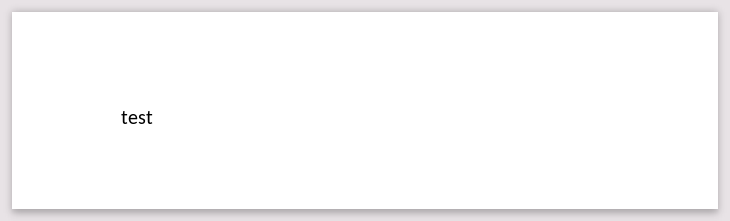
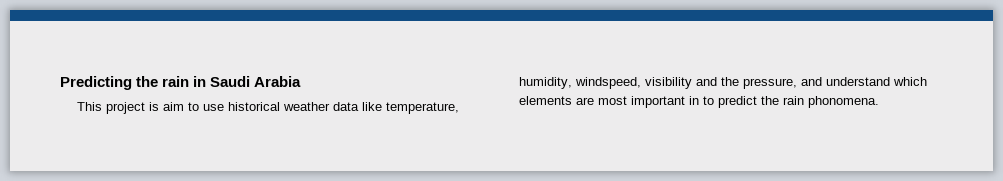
[121,111,153,124] test -> [60,76,302,90] [77,102,460,114] [519,77,927,89] [519,96,879,108] Predicting the rain in Saudi Arabia // This project is aim to use historical weather data like temperature, humidity, windspeed, visibility and the pressure, and understand which elements are most important in to predict the rain phonomena.

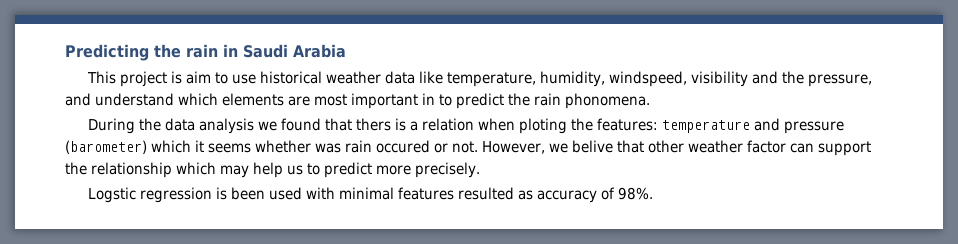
(879, 102) none -> [88,118,845,134] [65,140,871,156] [65,162,480,178] [88,187,654,203] // During the data analysis we found that thers is a relation when ploting the features: temperature and pressure (barometer) which it seems whether was rain occured or not. However, we belive that other weather factor can support the relationship which may help us to predict more precisely. // Logstic regression is been used with minimal features resulted as accuracy of 98%.

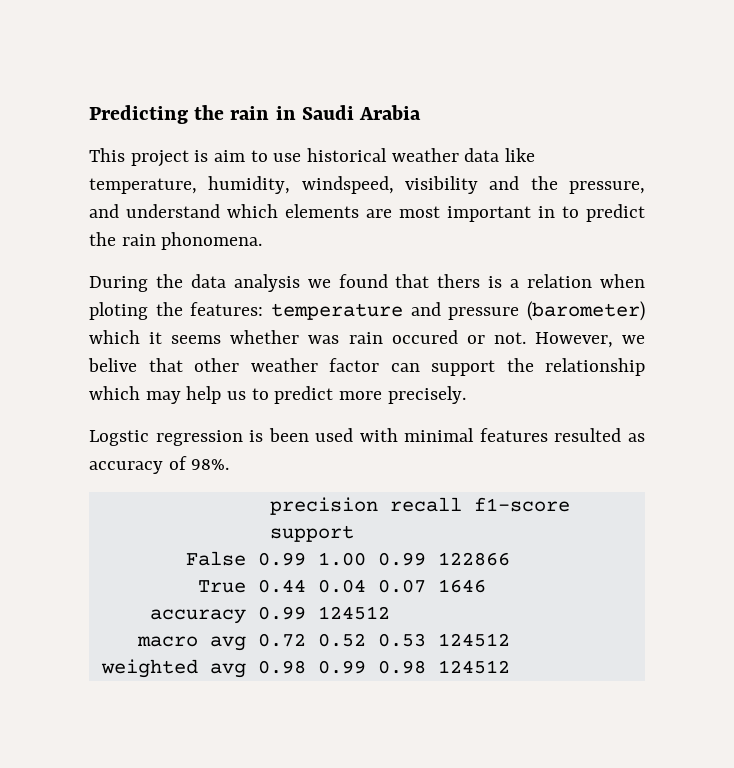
(654, 193) none -> [269,497,570,515] [269,525,354,542] [185,551,510,566] [197,579,486,593] [149,606,390,624] [136,633,510,651] [100,659,510,678] // precision recall f1-score support // False 0.99 1.00 0.99 122866 // True 0.44 0.04 0.07 1646 // accuracy 0.99 124512 // macro avg 0.72 0.52 0.53 124512 // weighted avg 0.98 0.99 0.98 124512

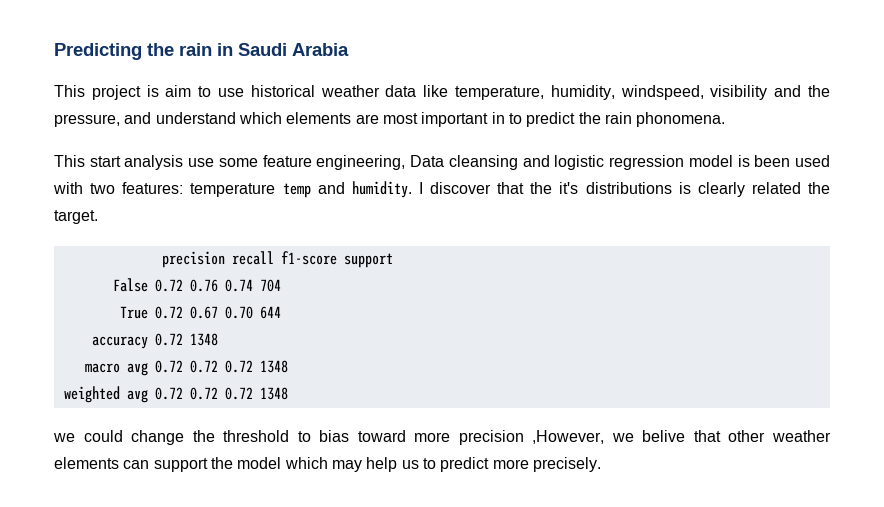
[89,274,646,292] [89,301,645,321] [89,330,613,348] During the data analysis we found that thers is a relation when ploting the features: temperature and pressure (barometer) which it seems whether was rain occured or not. However, -> [54,155,831,170] [53,181,830,198] [54,210,98,224] [161,251,393,268] [112,278,281,292] [119,306,281,319] [91,333,218,349] [84,360,288,376] [63,386,288,403] [53,430,605,445] This start analysis use some feature engineering, Data cleansing and logistic regression model is been used with two features: temperature temp and humidity. I discover that the it's distributions is clearly related the target. // precision recall f1-score support // False 0.72 0.76 0.74 704 // True 0.72 0.67 0.70 644 // accuracy 0.72 1348 // macro avg 0.72 0.72 0.72 1348 // weighted avg 0.72 0.72 0.72 1348 // we could change the threshold to bias toward more precision ,However,
[329,358,379,372] factor -> [54,457,119,469] elements
[545,358,645,376] relationship -> [237,457,282,469] model
[89,428,645,446] [89,456,230,474] [269,497,570,515] [269,525,354,542] [185,551,510,566] [197,579,486,593] [149,606,390,624] [136,633,510,651] [100,659,510,678] // Logstic regression is been used with minimal features resulted as accuracy of 98%. // precision recall f1-score support // False 0.99 1.00 0.99 122866 // True 0.44 0.04 0.07 1646 // accuracy 0.99 124512 // macro avg 0.72 0.52 0.53 124512 // weighted avg 0.98 0.99 0.98 124512 -> (601, 464) none

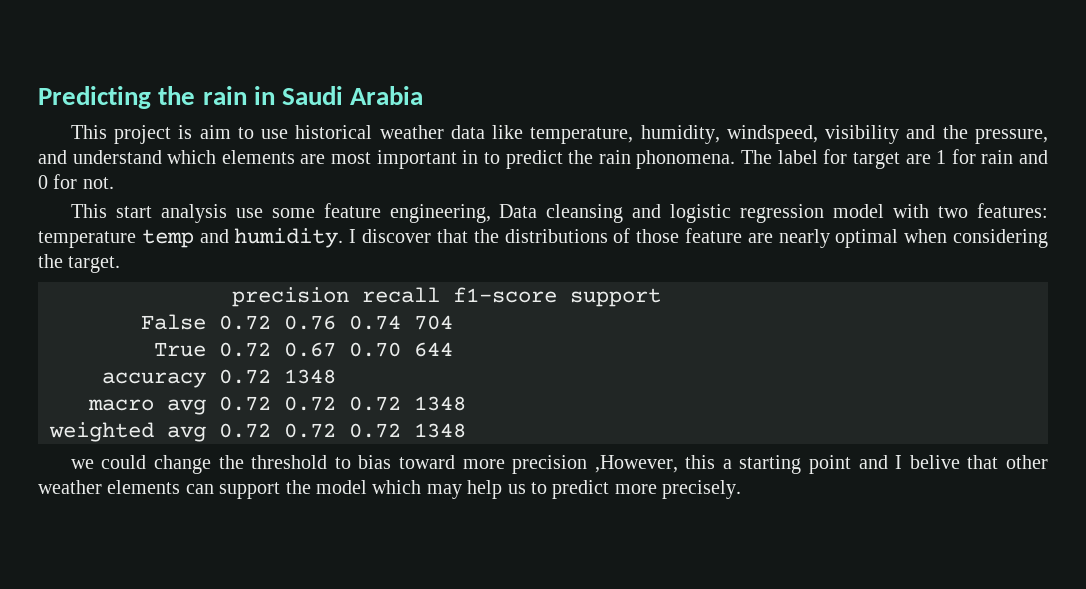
(726, 119) none -> [741,149,1048,169] [38,174,114,189] The label for target are 1 for rain and 0 for not.
[737,155,831,167] is been used -> (885, 211) none
[559,182,801,197] it's distributions is clearly related -> [504,228,1048,248] distributions of those feature are nearly optimal when considering
[611,433,634,442] we -> [685,455,903,474] this a starting point and I

